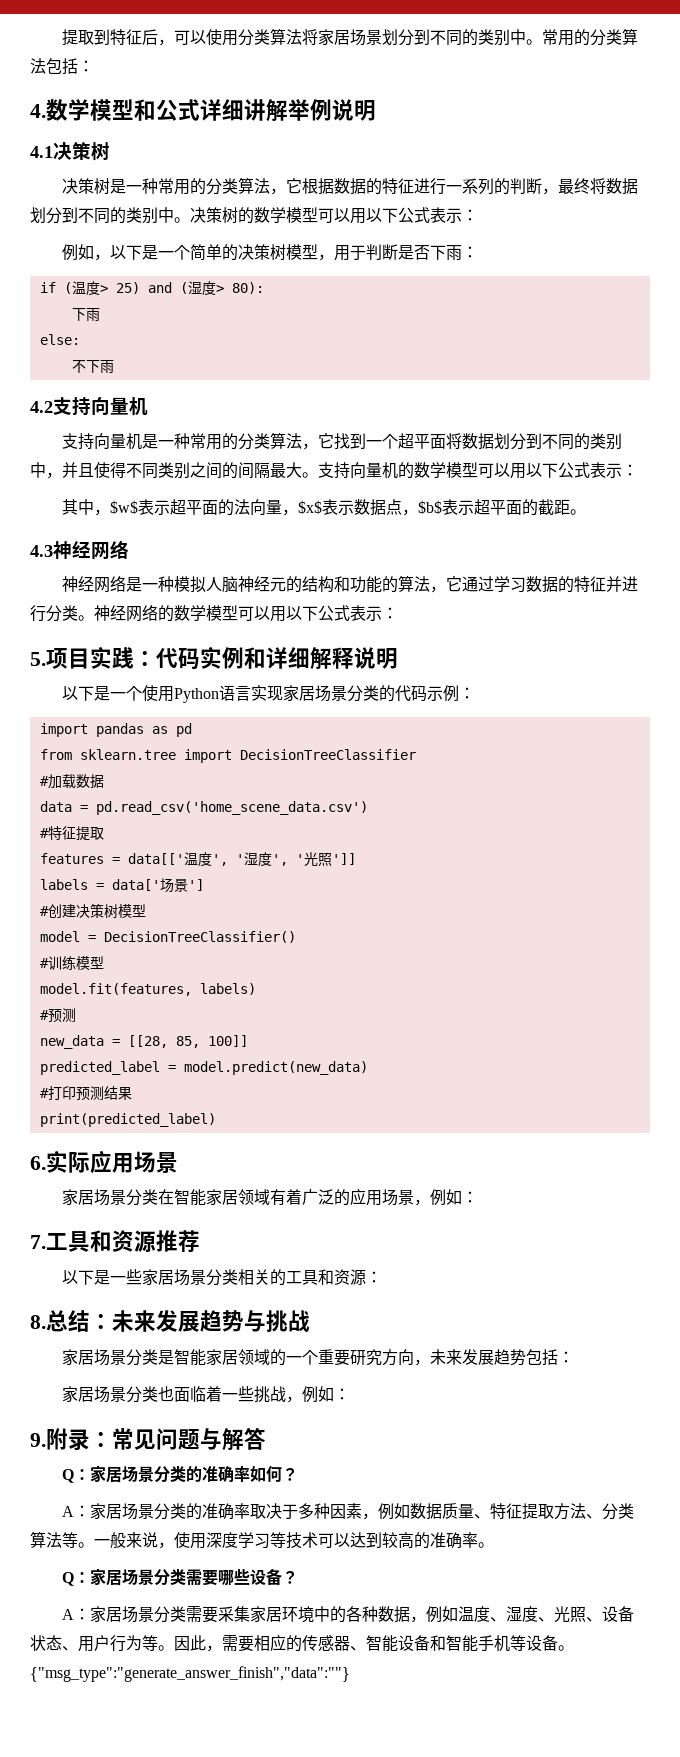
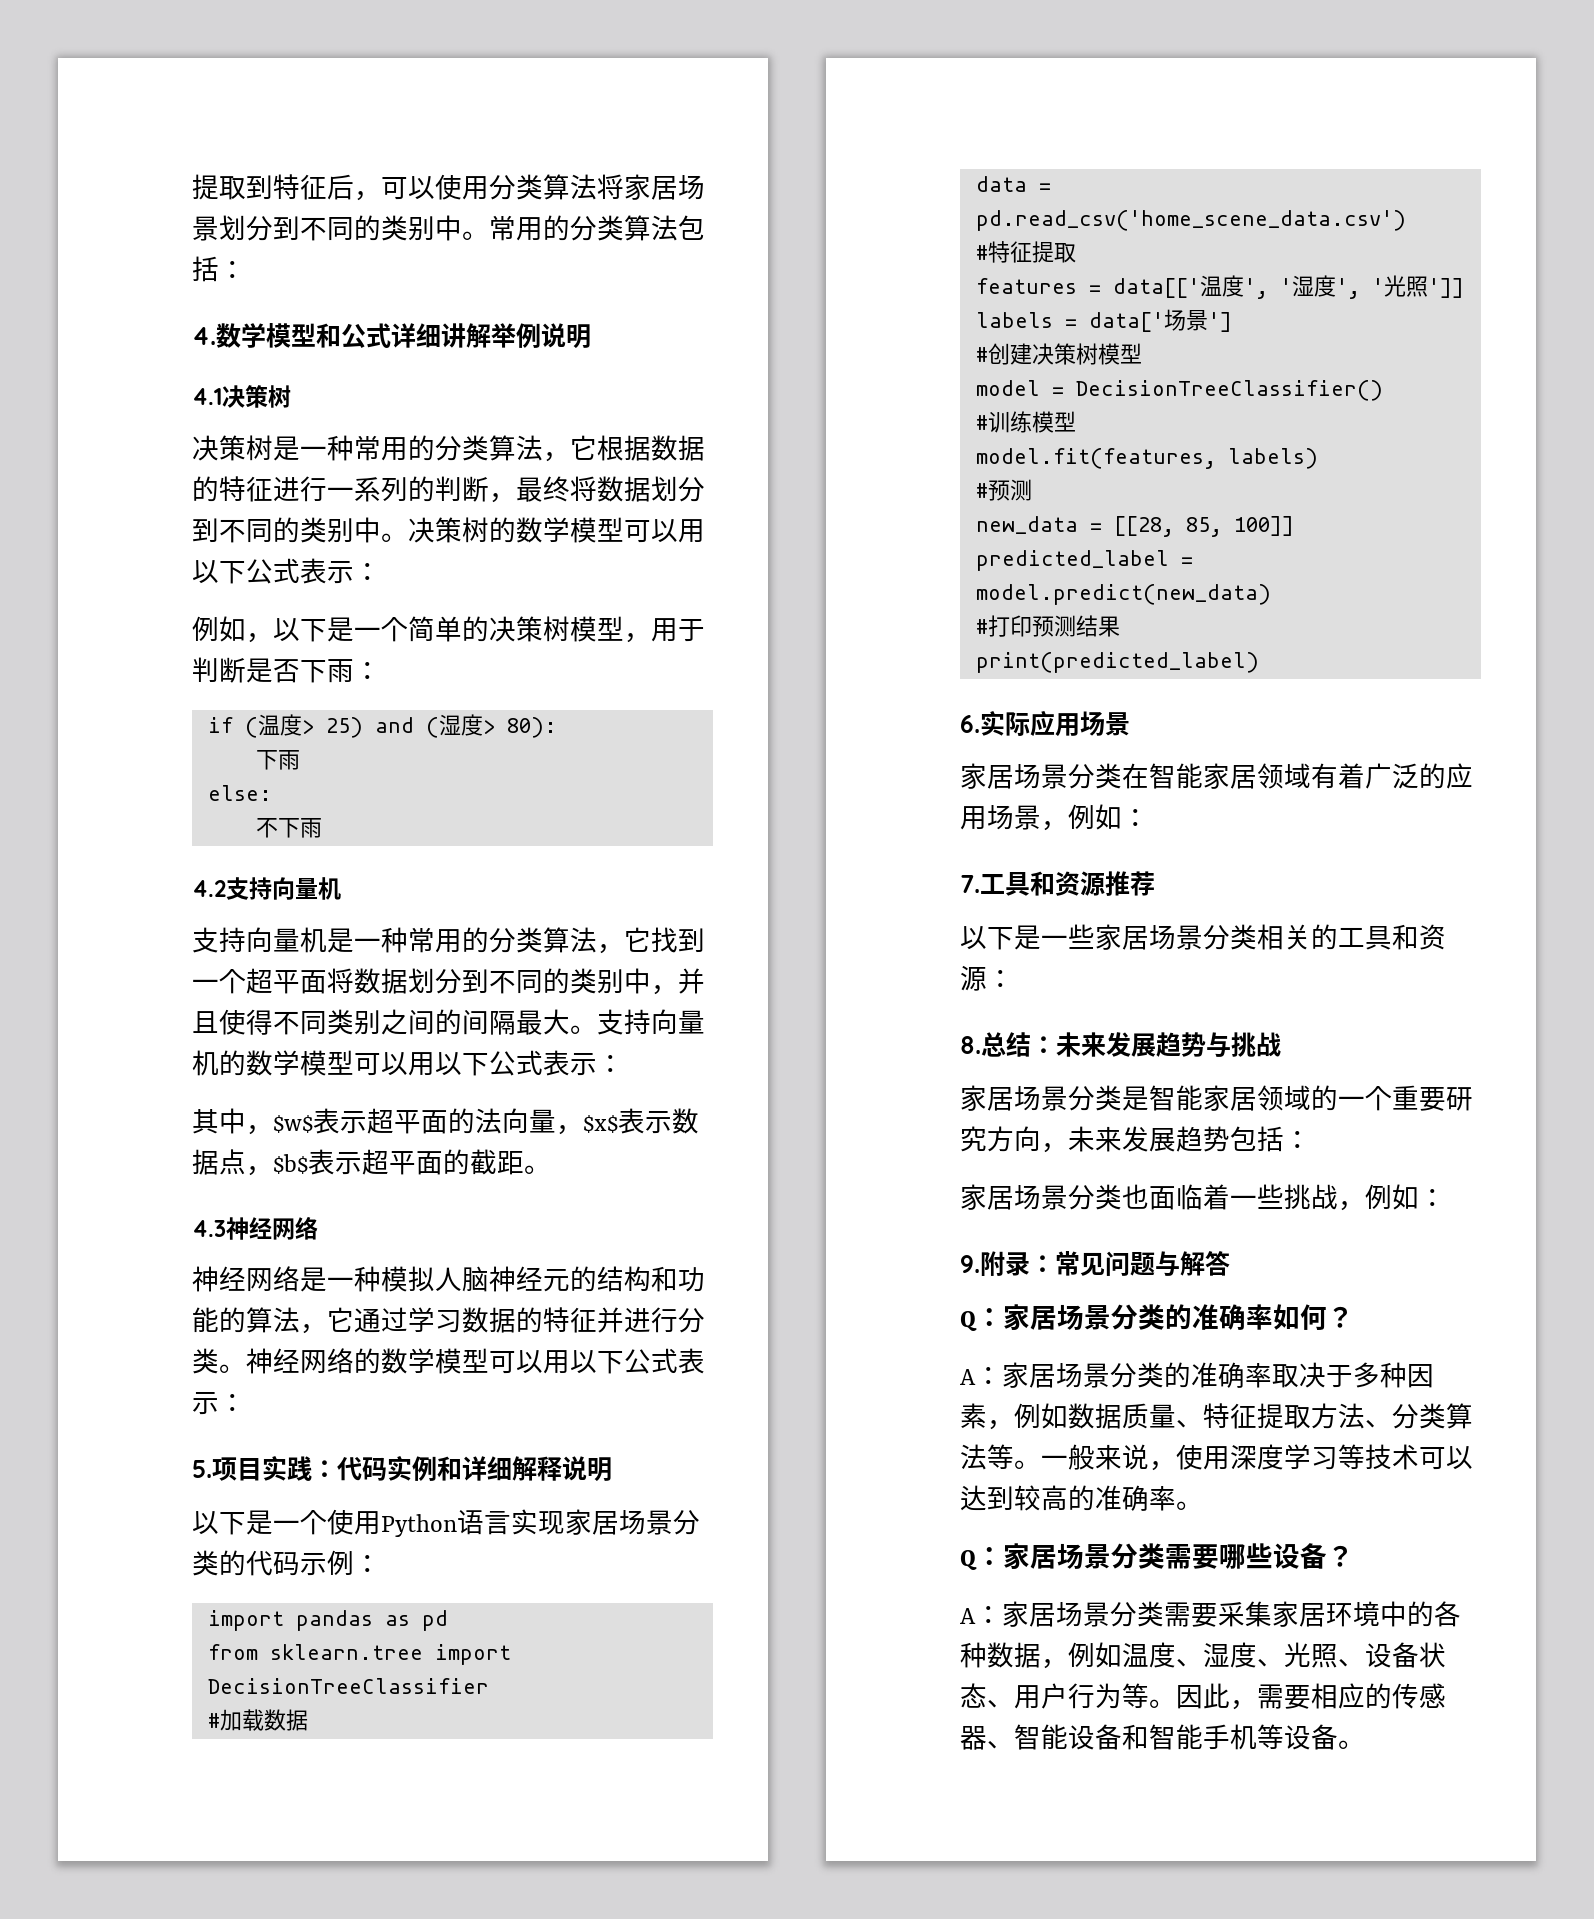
[30,1666,350,1682] {"msg_type":"generate_answer_finish","data":""} -> (1365, 1744) none

